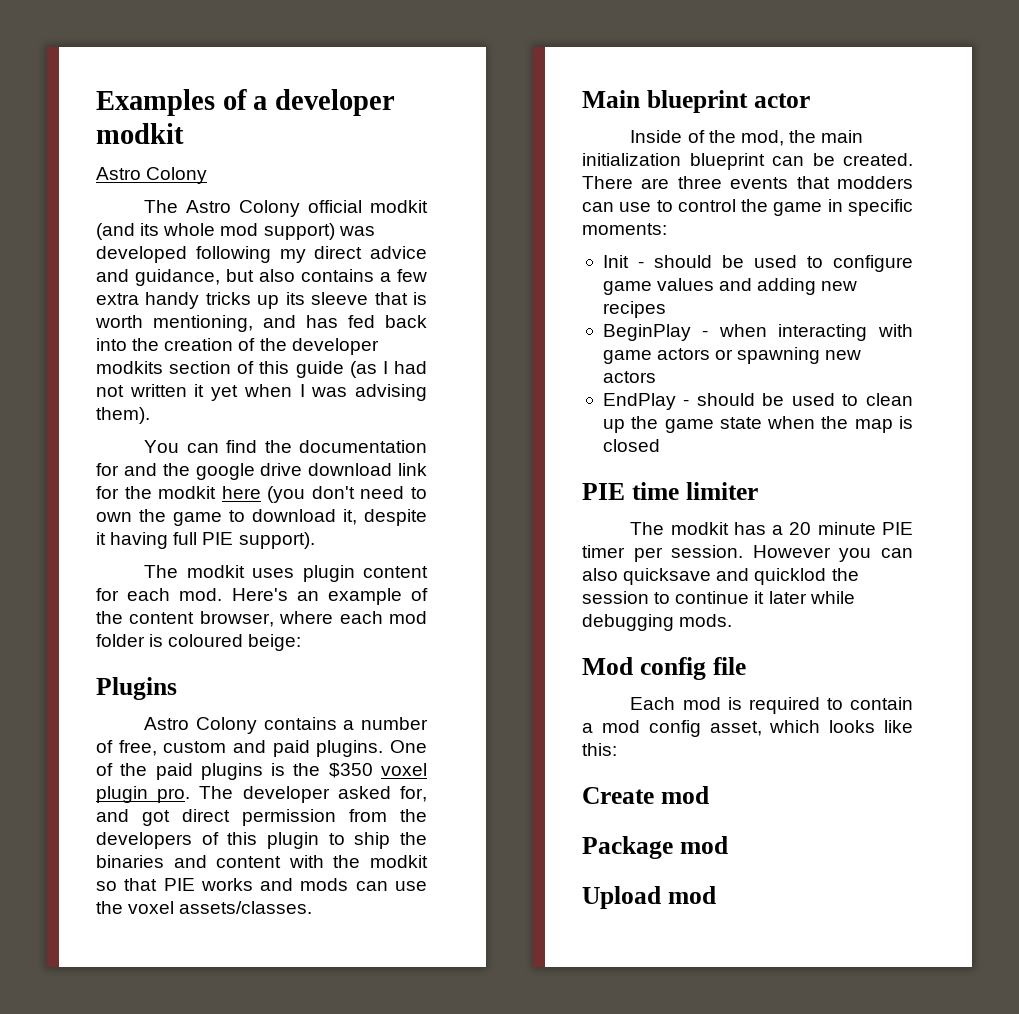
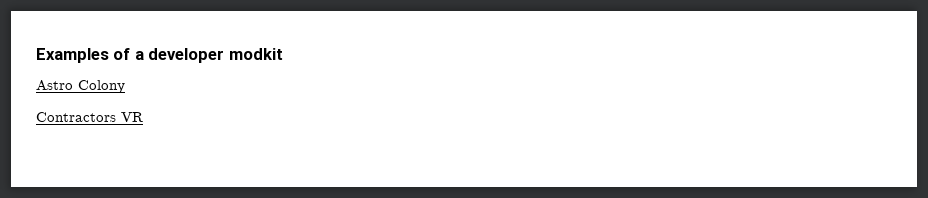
[144,200,428,217] [96,223,375,240] [96,246,427,263] [96,269,427,286] [96,292,427,309] [95,315,427,332] [96,338,379,355] [96,361,427,378] [96,384,427,401] [96,407,150,424] [144,440,427,453] [96,463,428,480] [96,486,427,503] [96,509,427,526] [96,532,315,549] [144,565,428,582] [96,588,428,605] [96,611,427,627] [96,634,302,651] [96,677,177,700] [144,717,428,734] [96,740,428,757] [96,763,427,780] [96,786,428,803] [96,809,427,826] [96,832,427,849] [96,855,428,868] [96,878,427,891] [96,901,313,914] [582,90,810,113] [630,130,864,146] [582,153,913,170] [582,176,913,189] [582,199,913,216] [582,223,667,235] [602,255,913,272] [602,278,858,295] [602,301,666,318] [602,324,913,341] [602,347,862,364] [602,371,656,383] [602,393,913,410] [602,416,913,433] [602,439,660,452] [582,482,758,500] [630,522,913,535] [582,545,913,562] [582,568,859,585] [582,591,855,604] [582,614,733,631] [582,657,746,680] [630,697,913,714] [582,720,913,737] [582,743,617,756] [582,786,709,804] [582,836,728,859] [582,886,716,909] The Astro Colony official modkit (and its whole mod support) was developed following my direct advice and guidance, but also contains a few extra handy tricks up its sleeve that is worth mentioning, and has fed back into the creation of the developer modkits section of this guide (as I had not written it yet when I was advising them). // You can find the documentation for and the google drive download link for the modkit here (you don't need to own the game to download it, despite it having full PIE support). // The modkit uses plugin content for each mod. Here's an example of the content browser, where each mod folder is coloured beige: // Plugins // Astro Colony contains a number of free, custom and paid plugins. One of the paid plugins is the $350 voxel plugin pro. The developer asked for, and got direct permission from the developers of this plugin to ship the binaries and content with the modkit so that PIE works and mods can use the voxel assets/classes. // Main blueprint actor // Inside of the mod, the main initialization blueprint can be created. There are three events that modders can use to control the game in specific moments: // Init - should be used to configure game values and adding new recipes // BeginPlay - when interacting with game actors or spawning new actors // EndPlay - should be used to clean up the game state when the map is closed // PIE time limiter // The modkit has a 20 minute PIE timer per session. However you can also quicksave and quicklod the session to continue it later while debugging mods. // Mod config file // Each mod is required to contain a mod config asset, which looks like this: // Create mod // Package mod // Upload mod -> [36,112,143,122] Contractors VR

